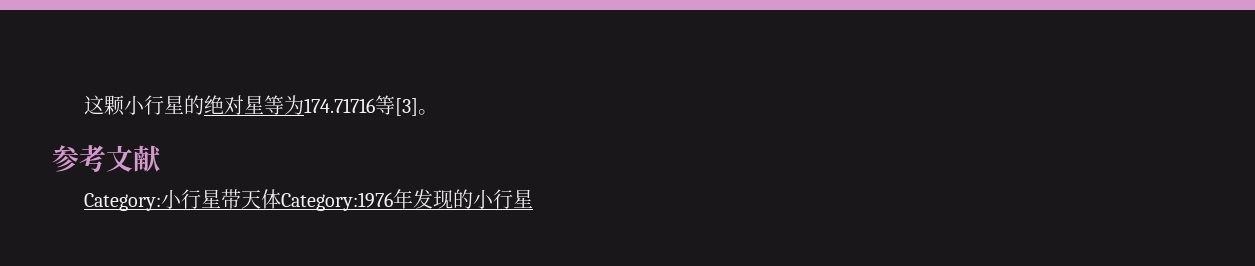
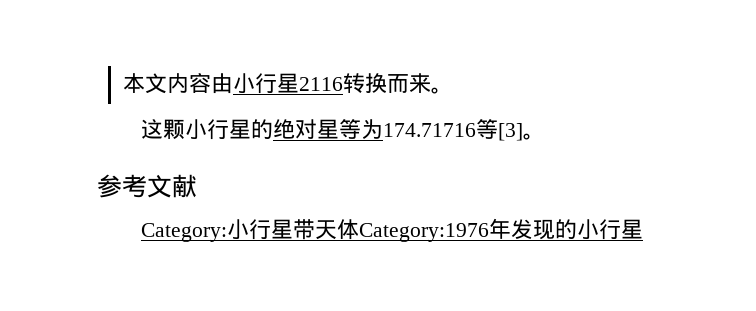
(84, 105) none -> [123,73,454,94] 本文内容由小行星2116转换而来。 //

